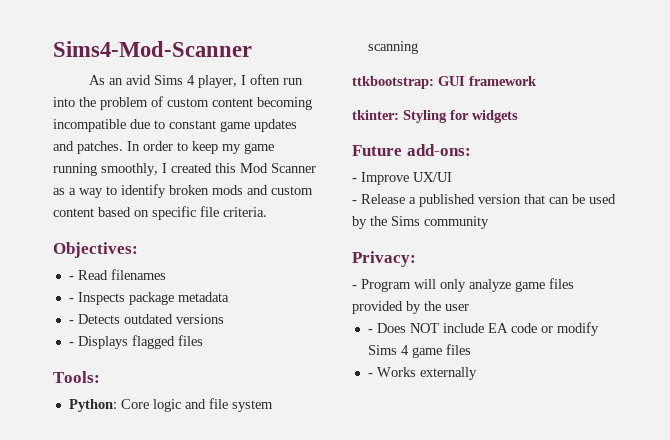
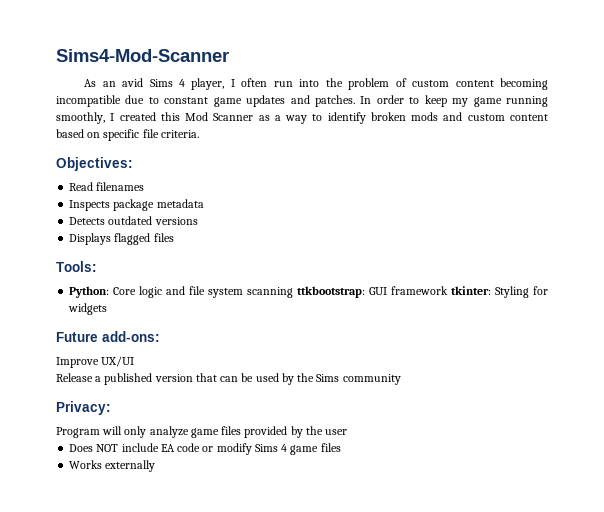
[68,276,74,280] - -> (133, 164) none
[68,298,74,302] - -> (145, 186) none
[68,320,74,324] - -> (204, 203) none
[68,342,74,346] - -> (198, 221) none
(418, 47) // -> (294, 292) none
(537, 81) // -> (449, 290) none
[352,178,357,182] - -> (160, 336) none
[352,200,357,204] - -> (135, 361) none
[352,285,357,289] - -> (111, 408) none
[367,329,373,333] - -> (348, 432) none
[367,373,373,377] - -> (341, 447) none

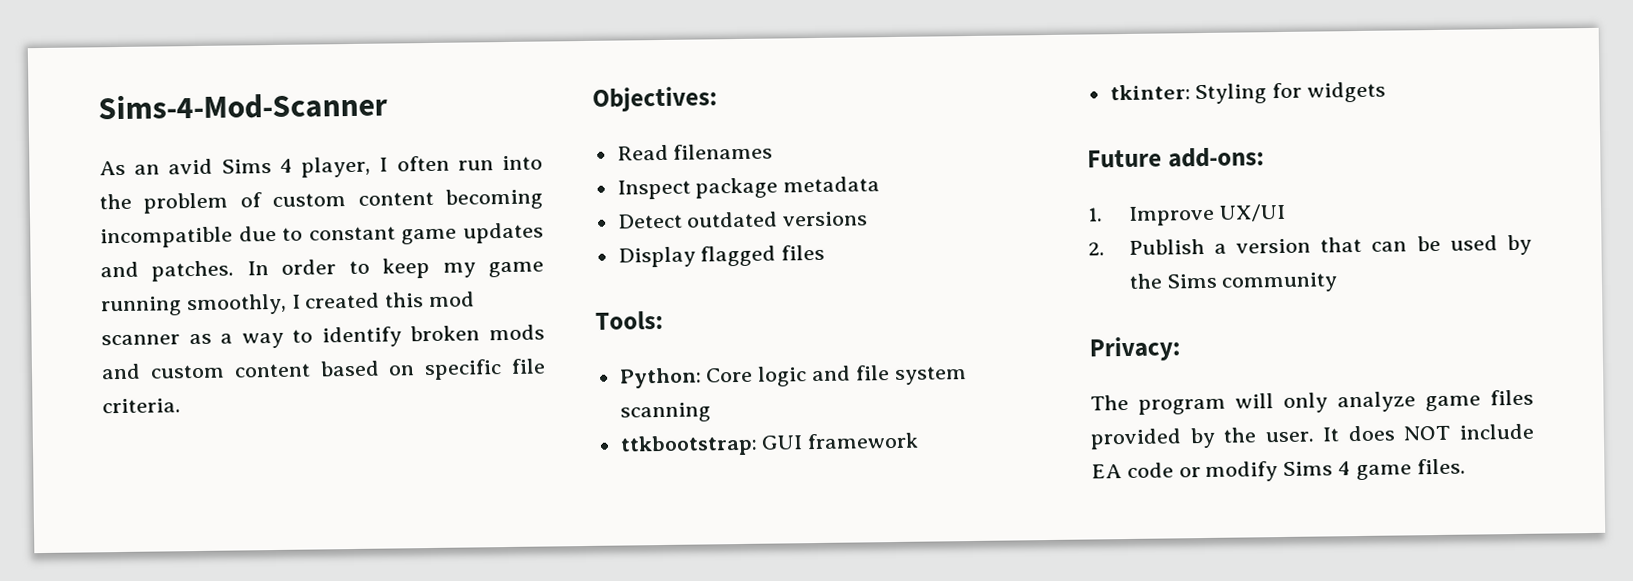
[56,49,229,62] Sims4-Mod-Scanner -> [98,92,388,121] Sims-4-Mod-Scanner
[185,112,254,121] Mod Scanner -> [428,291,476,308] [101,334,180,346] mod scanner
[69,200,111,211] Inspects -> [616,179,691,200] Inspect
[69,217,106,225] Detects -> [617,213,683,229] Detect
[69,233,112,245] Displays -> [617,246,696,268] Display
(294, 292) none -> (711, 412) //
(449, 290) none -> (920, 441) //
(160, 336) none -> [1087,207,1103,222] 1.
[56,373,153,385] Release a published -> [1088,238,1227,256] 2. Publish a
[56,427,100,438] Program -> [1090,394,1226,415] The program
[325,429,348,435] [69,444,94,452] user // Does -> [1264,425,1395,443] user. It does
[320,443,341,452] [69,460,156,472] files // Works externally -> [1416,458,1466,475] files.

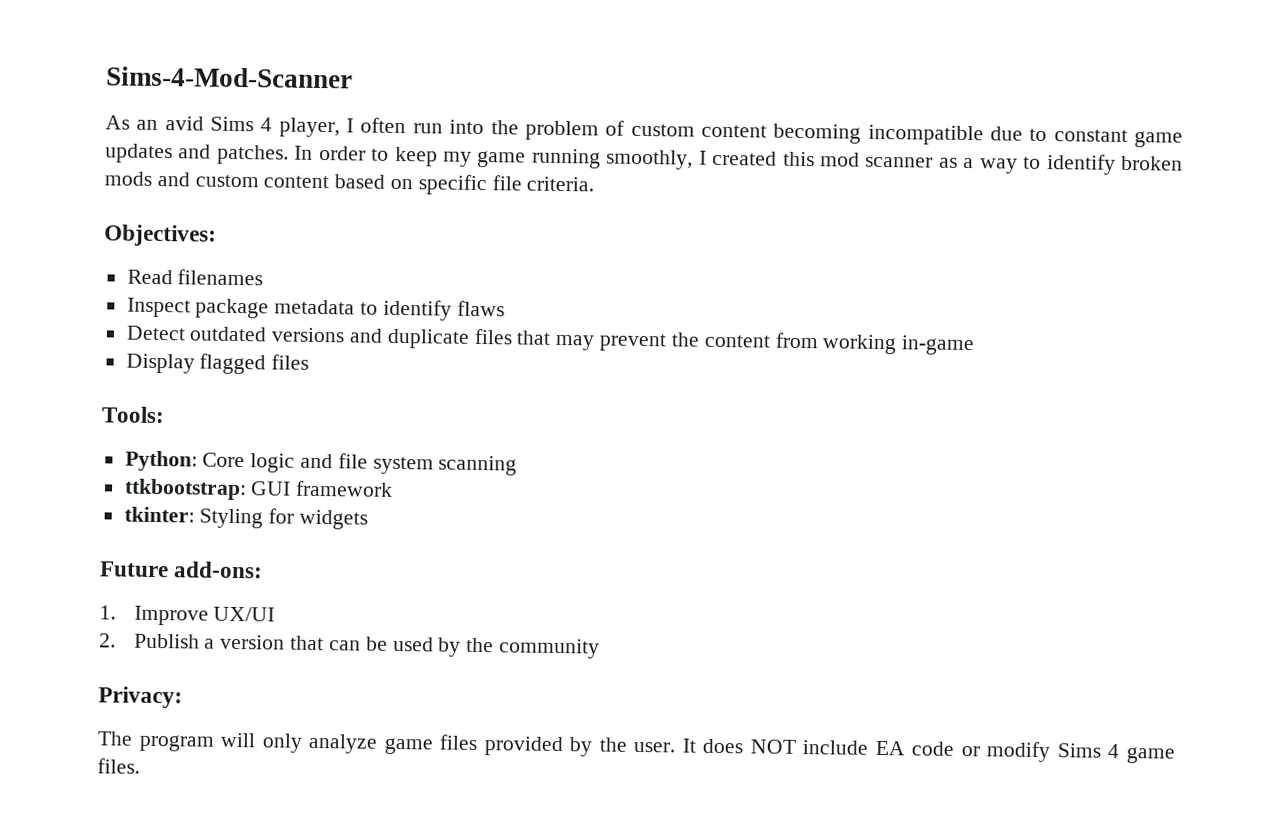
(881, 184) none -> [360,299,505,321] to identify flaws
(869, 219) none -> [349,328,976,356] and duplicate files that may prevent the content from working in-game
[1166,273,1217,289] Sims -> (495, 645) none

